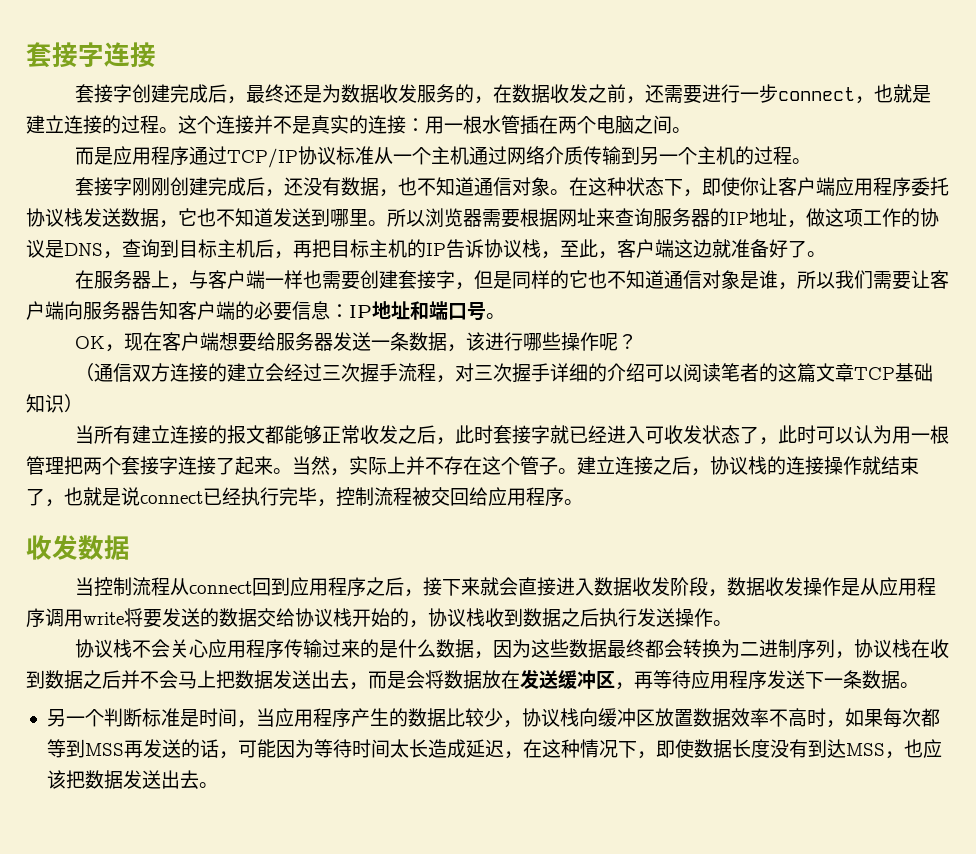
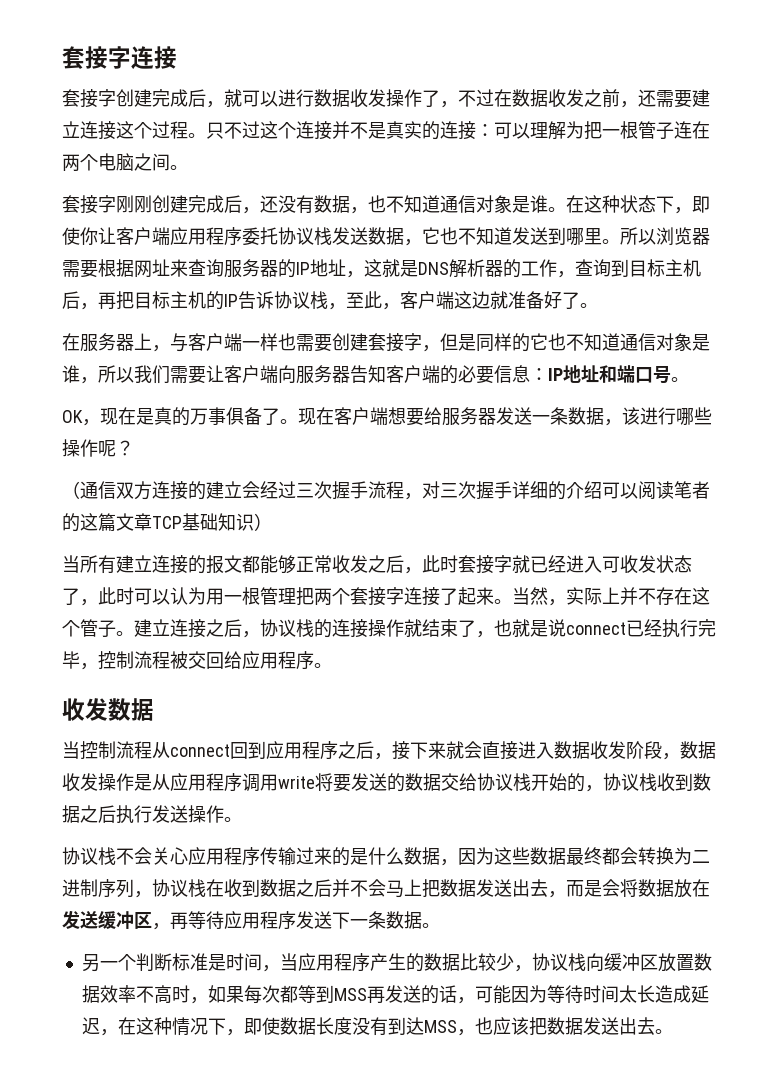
[246,84,494,104] 最终还是为数据收发服务的， -> [224,89,494,108] 就可以进行数据收发操作了，不过
[702,84,932,104] [26,115,178,134] 进行一步connect，也就是建立连接的过程。 -> [692,89,710,107] [62,121,260,140] 建立连接这个过程。只不过
[425,115,539,135] 用一根水管插 -> [494,121,692,140] 可以理解为把一根管子连
[75,146,812,168] // 而是应用程序通过TCP/IP协议标准从一个主机通过网络介质传输到另一个主机的过程。 -> (188, 167) none
(551, 186) none -> [512,195,548,213] 是谁
[806,208,939,227] [26,239,103,258] 做这项工作的协议是DNS -> [364,259,557,278] 这就是DNS解析器的工作
(163, 341) none -> [136,407,334,426] 是真的万事俱备了。现在

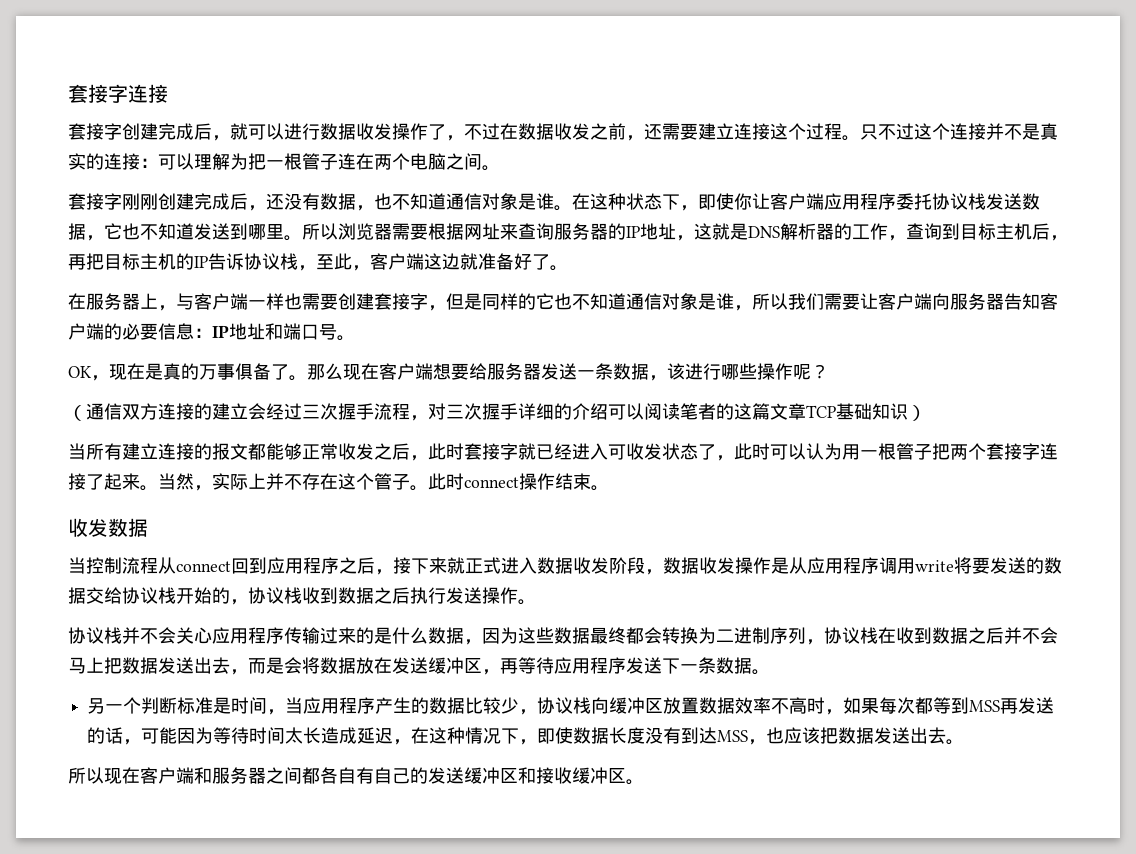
(298, 421) none -> [307,363,343,380] 那么
[278,588,296,604] 理 -> [914,444,932,460] 子
[134,619,716,638] [62,651,314,670] 建立连接之后，协议栈的连接操作就结束了，也就是说connect已经执行完毕，控制流程被交回给应用程序 -> [428,473,591,490] 此时connect操作结束
[464,741,518,760] 会直接 -> [465,557,501,574] 正式
(116, 856) none -> [122,627,140,644] 并
(673, 1031) none -> [68,767,644,785] // 所以现在客户端和服务器之间都各自有自己的发送缓冲区和接收缓冲区。

